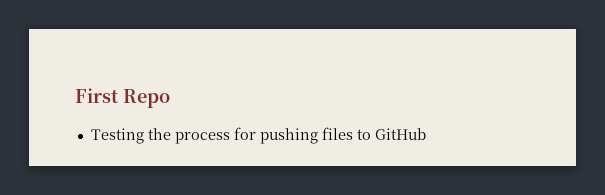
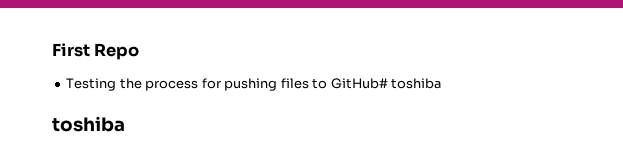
[374,128,426,140] GitHub -> [330,78,442,89] [52,116,125,132] GitHub# toshiba // toshiba

